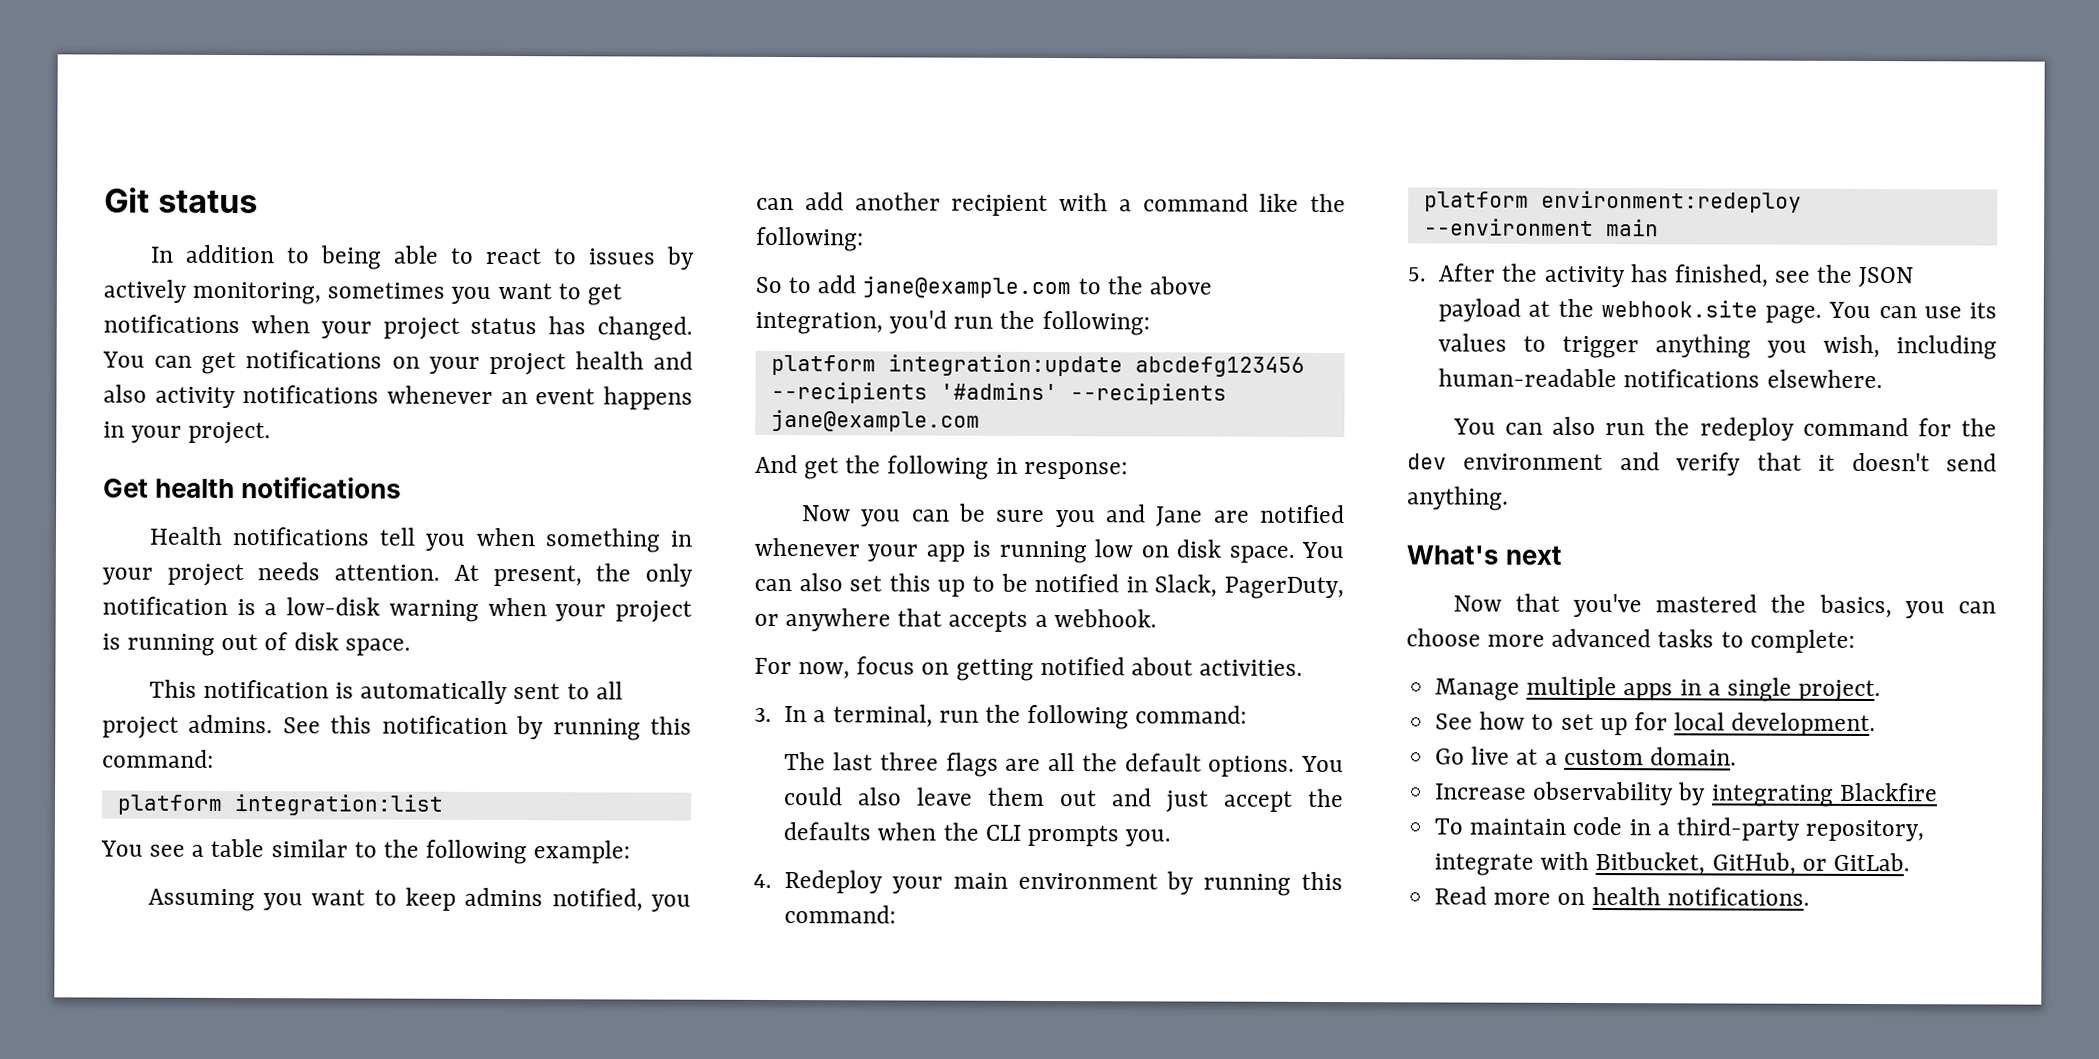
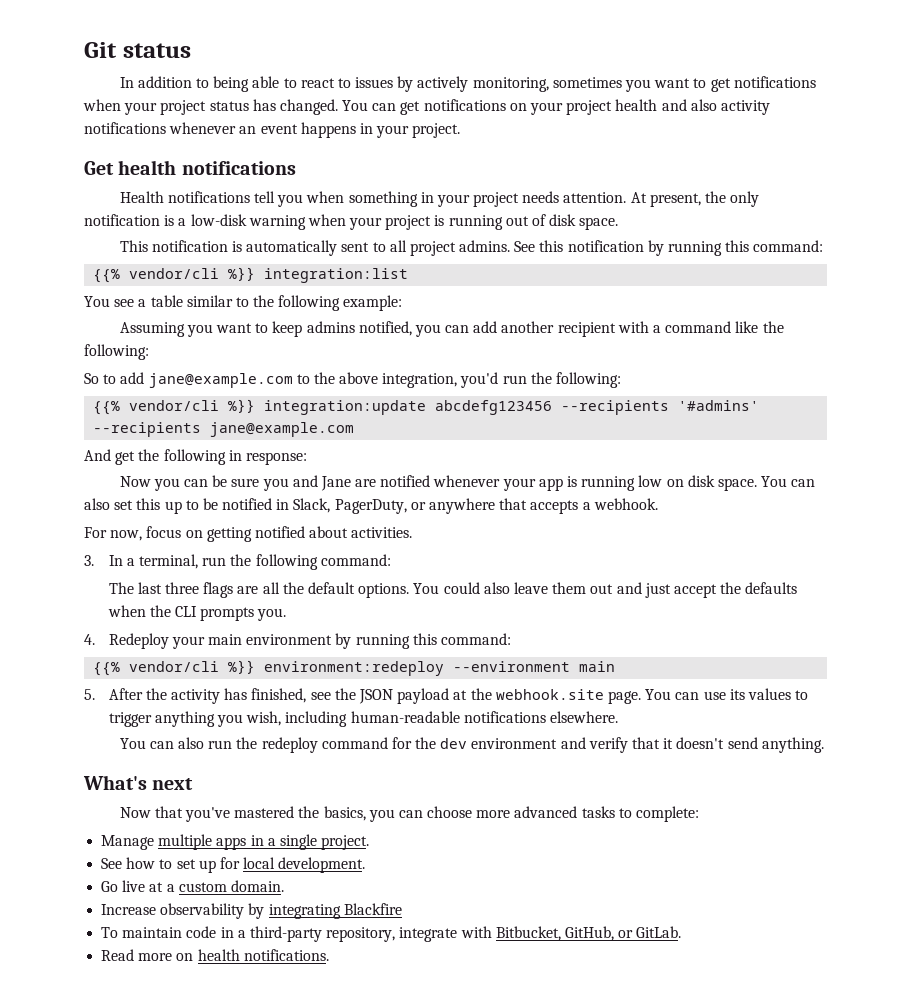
[116,794,223,815] platform -> [93,267,256,283] {{% vendor/cli %}}
[770,354,876,376] platform -> [93,399,256,415] {{% vendor/cli %}}
[1423,191,1529,212] platform -> [93,660,256,676] {{% vendor/cli %}}

